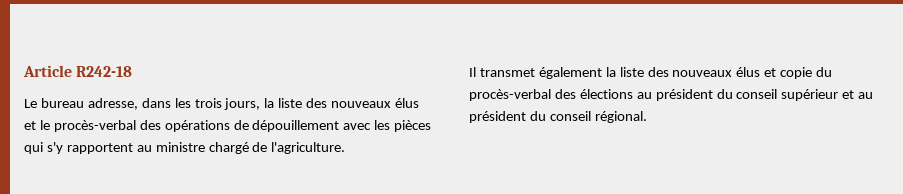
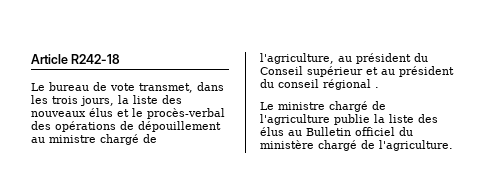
[87,98,138,110] adresse, -> [93,82,193,93] de vote transmet,
[343,120,432,132] [24,142,346,154] [469,67,833,79] [469,89,778,101] avec les pièces qui s'y rapportent au ministre chargé de l'agriculture. // Il transmet également la liste des nouveaux élus et copie du procès-verbal des élections au président du conseil -> [31,134,157,145] [260,53,428,64] [260,66,303,75] au ministre chargé de l'agriculture, au président du Conseil
[594,111,647,123] régional. -> [323,79,379,90] [260,101,386,112] [260,114,438,125] [260,127,413,136] [260,140,453,151] régional . // Le ministre chargé de l'agriculture publie la liste des élus au Bulletin officiel du ministère chargé de l'agriculture.

